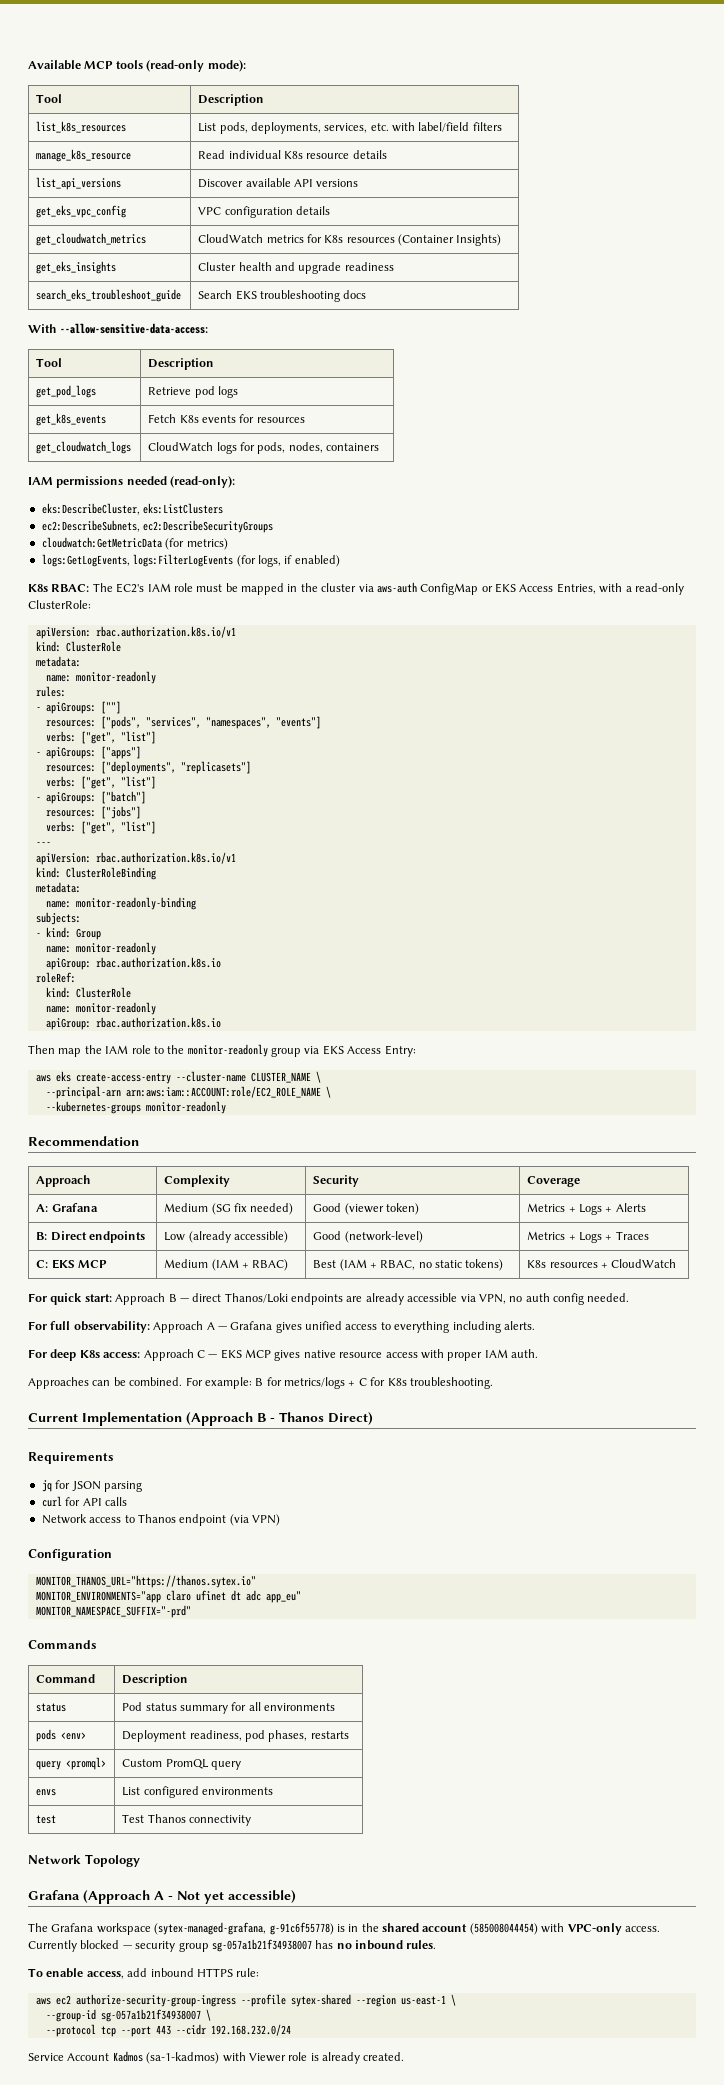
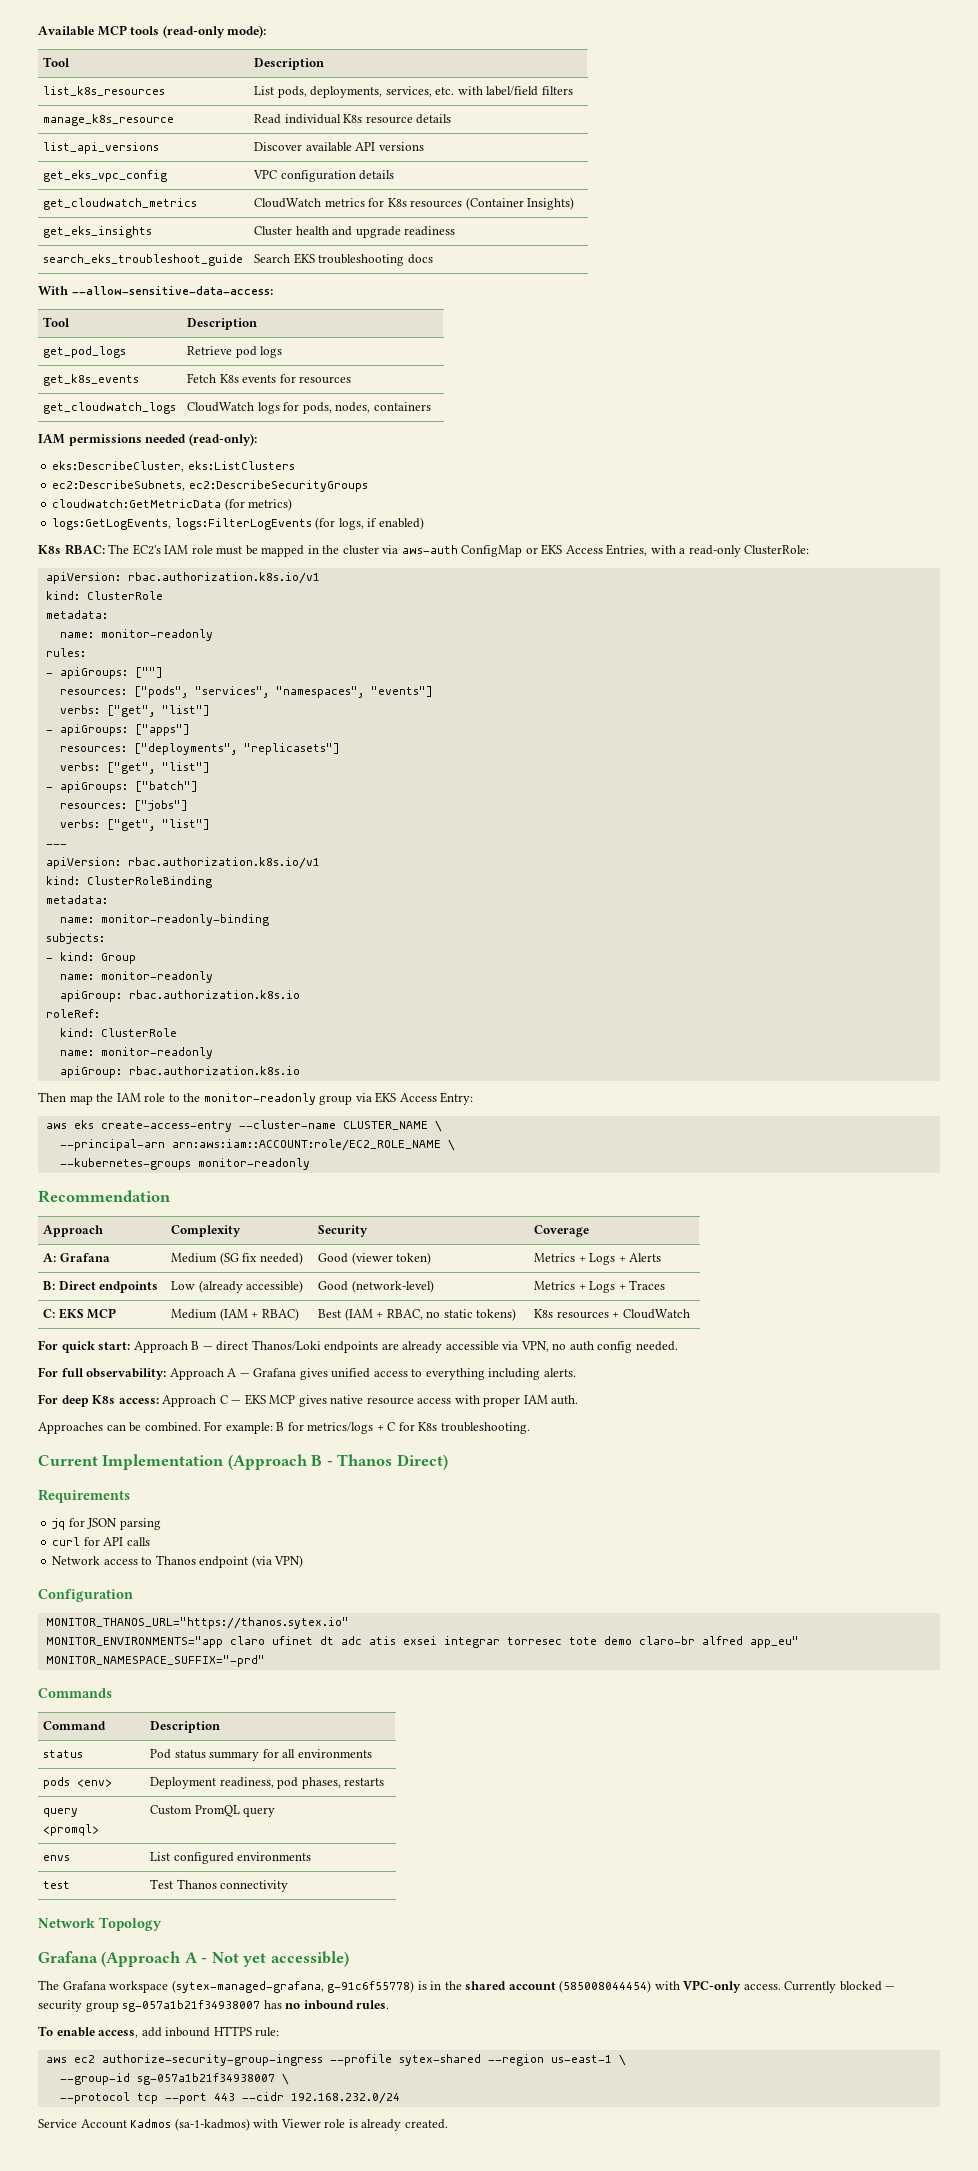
(261, 1595) none -> [368,1636,743,1648] atis exsei integrar torresec tote demo claro-br alfred

